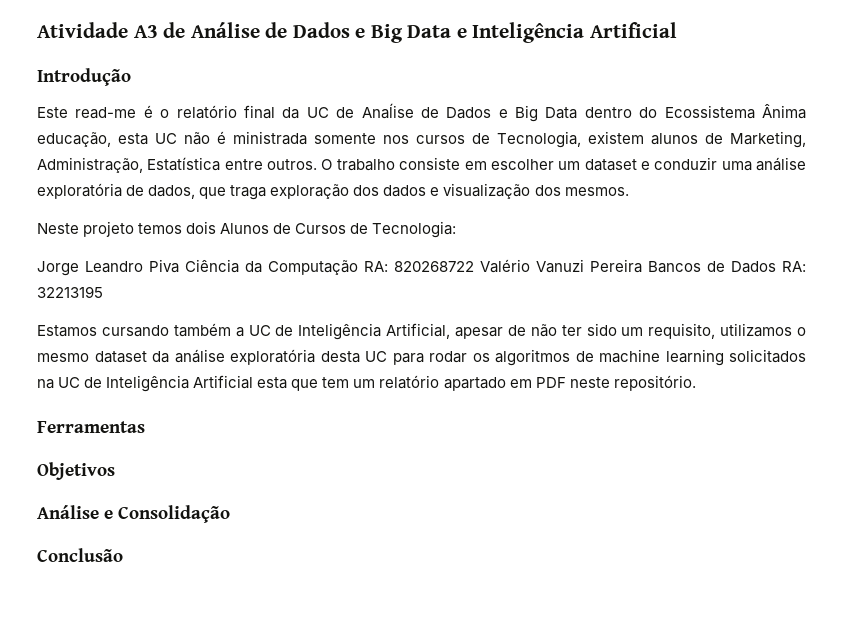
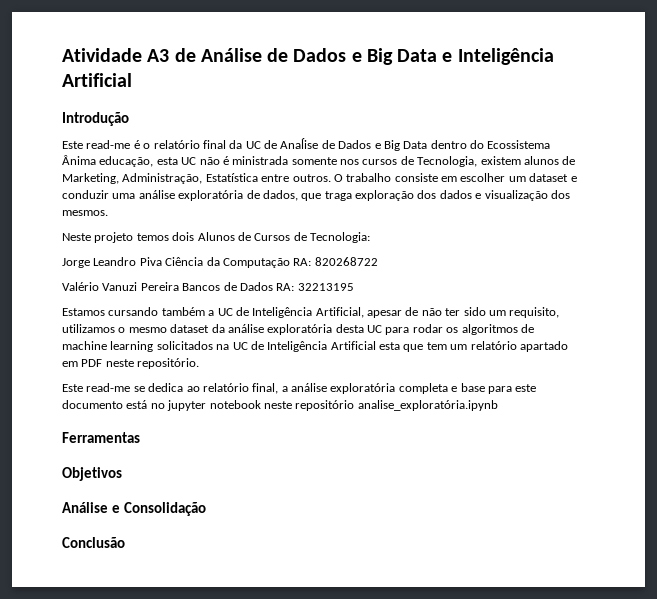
(474, 266) none -> (378, 261) //
(696, 383) none -> [62,383,537,394] [62,400,498,411] // Este read-me se dedica ao relatório final, a análise exploratória completa e base para este documento está no jupyter notebook neste repositório analise_exploratória.ipynb

